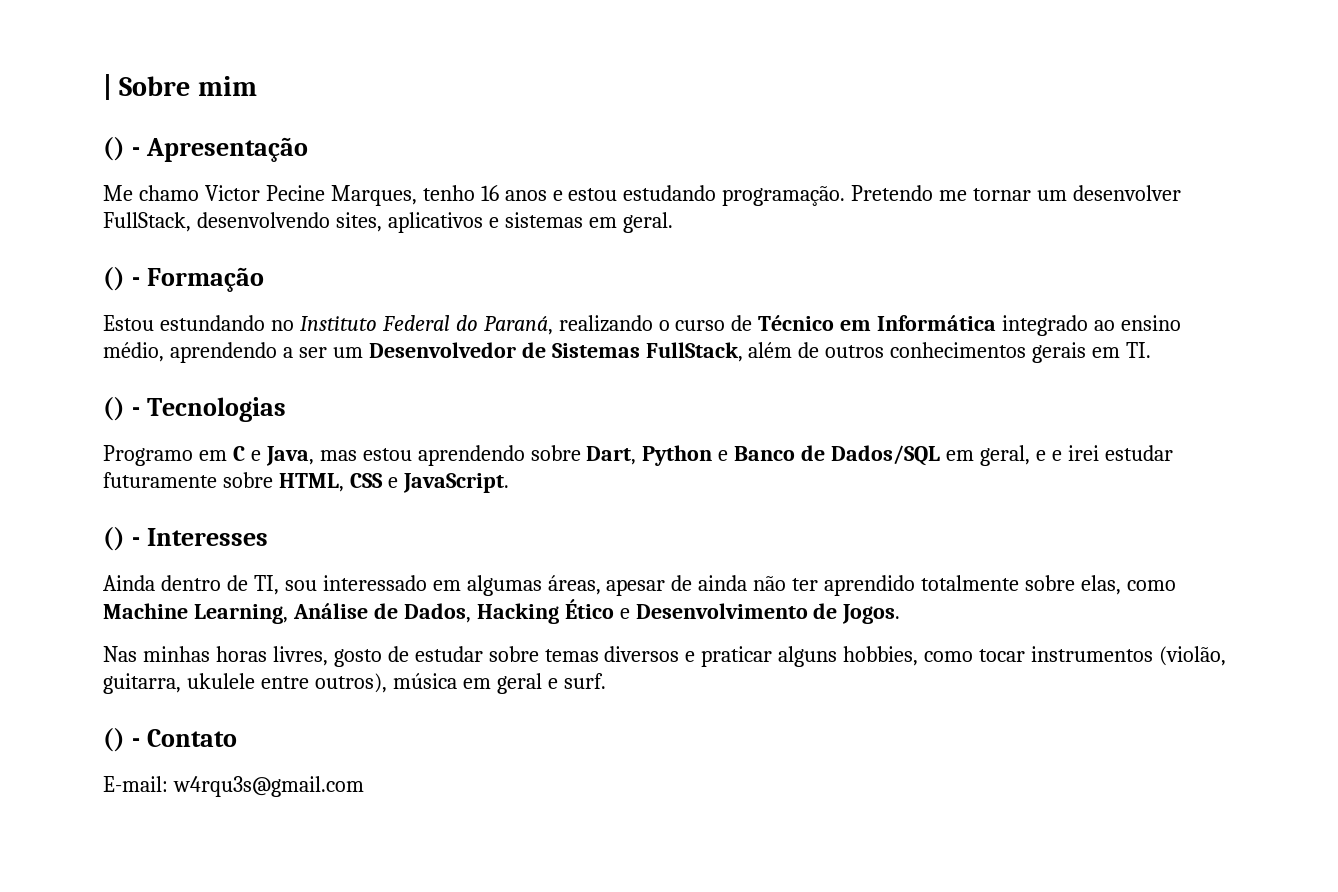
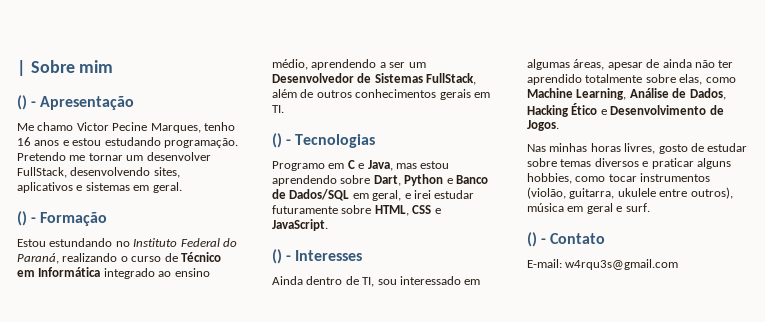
[1051,450,1062,461] e -> (411, 196) none

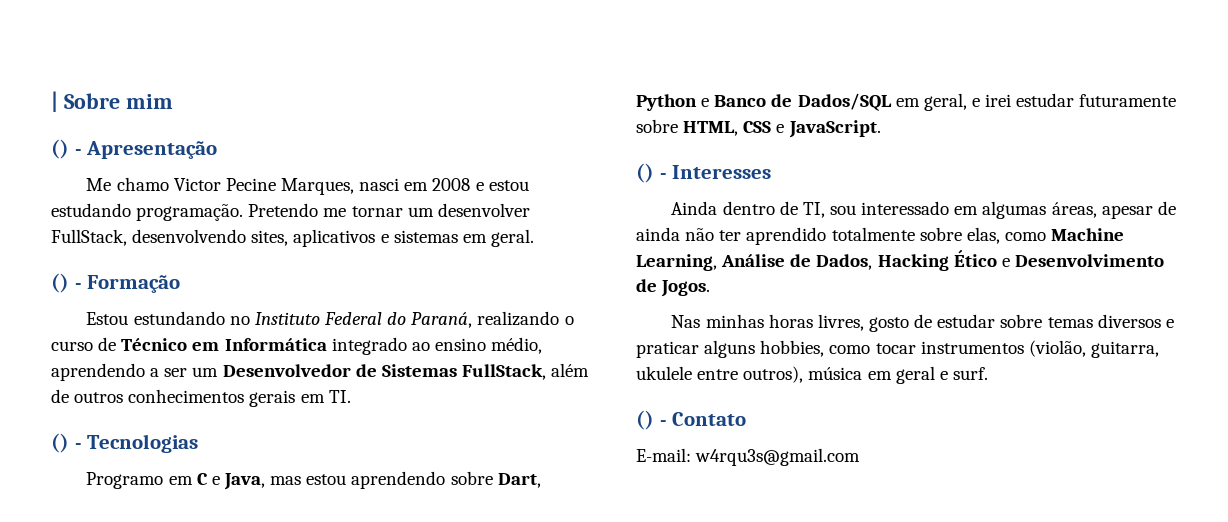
[203,122,235,131] [17,137,60,146] tenho 16 anos -> [359,178,471,191] nasci em 2008

